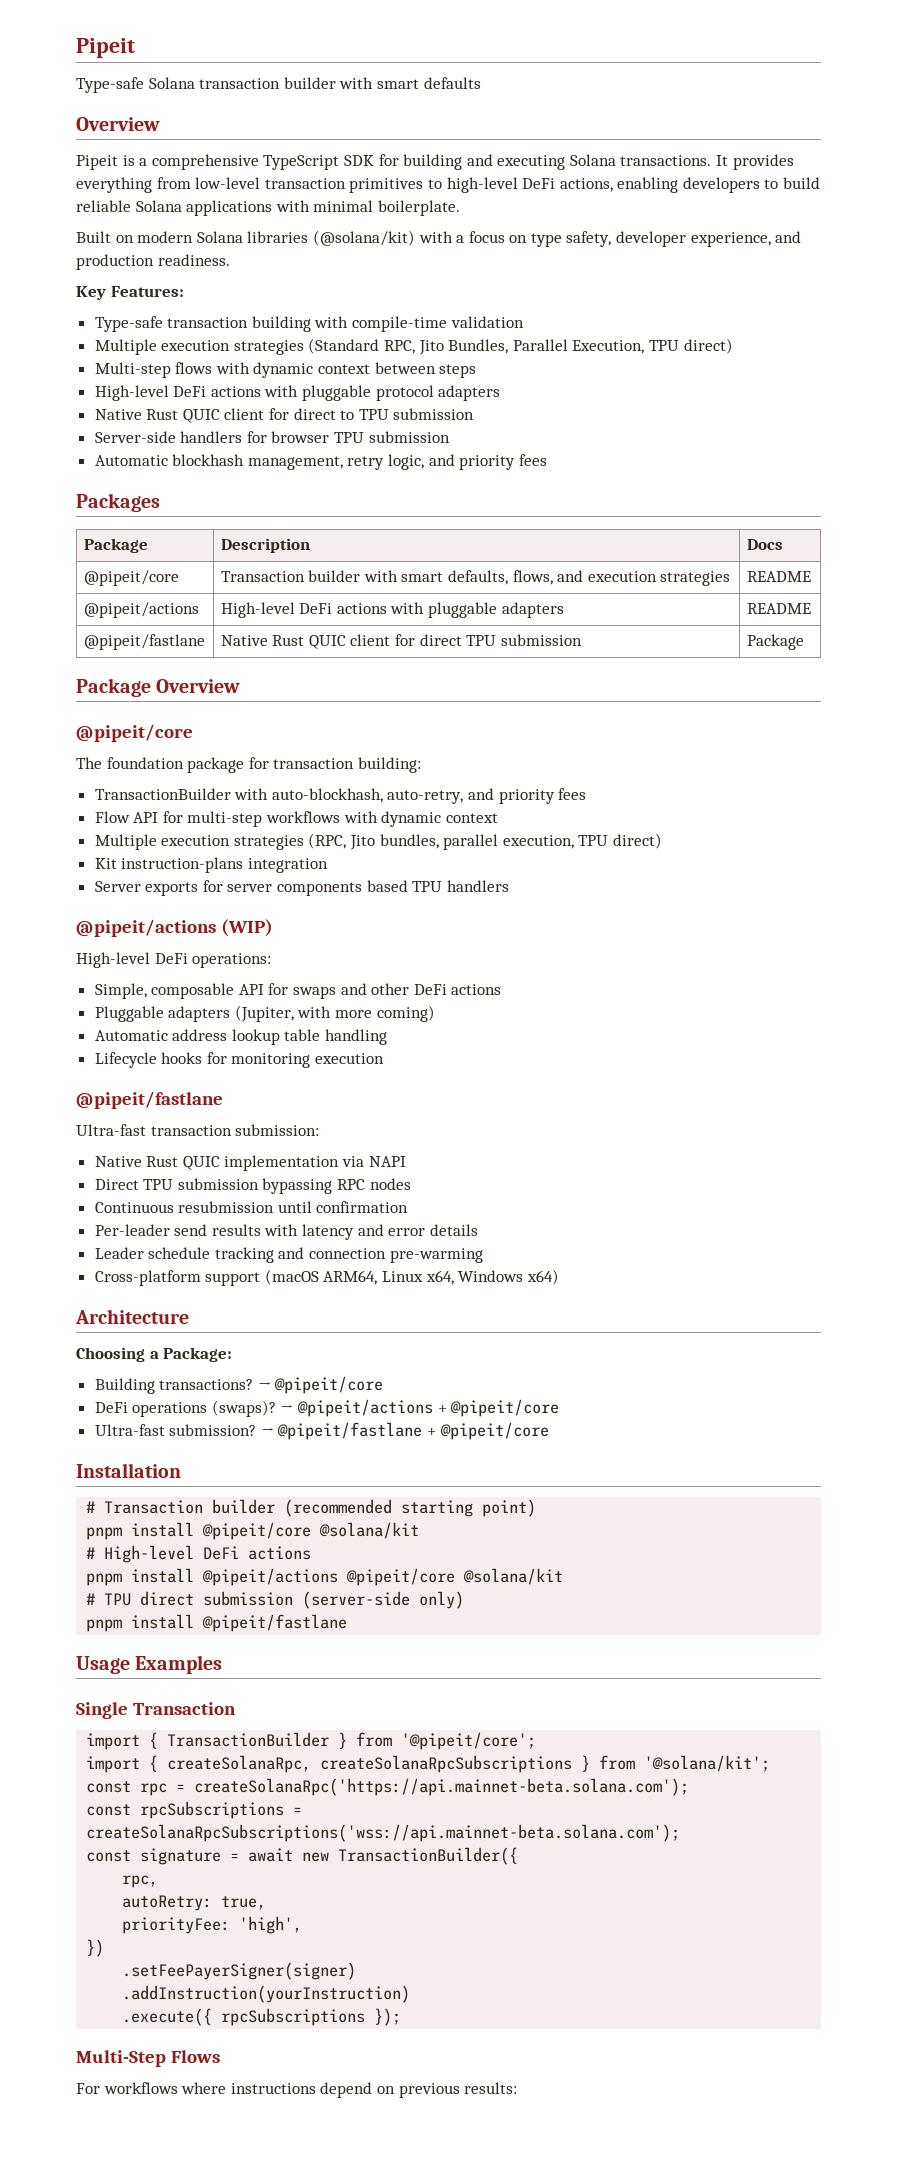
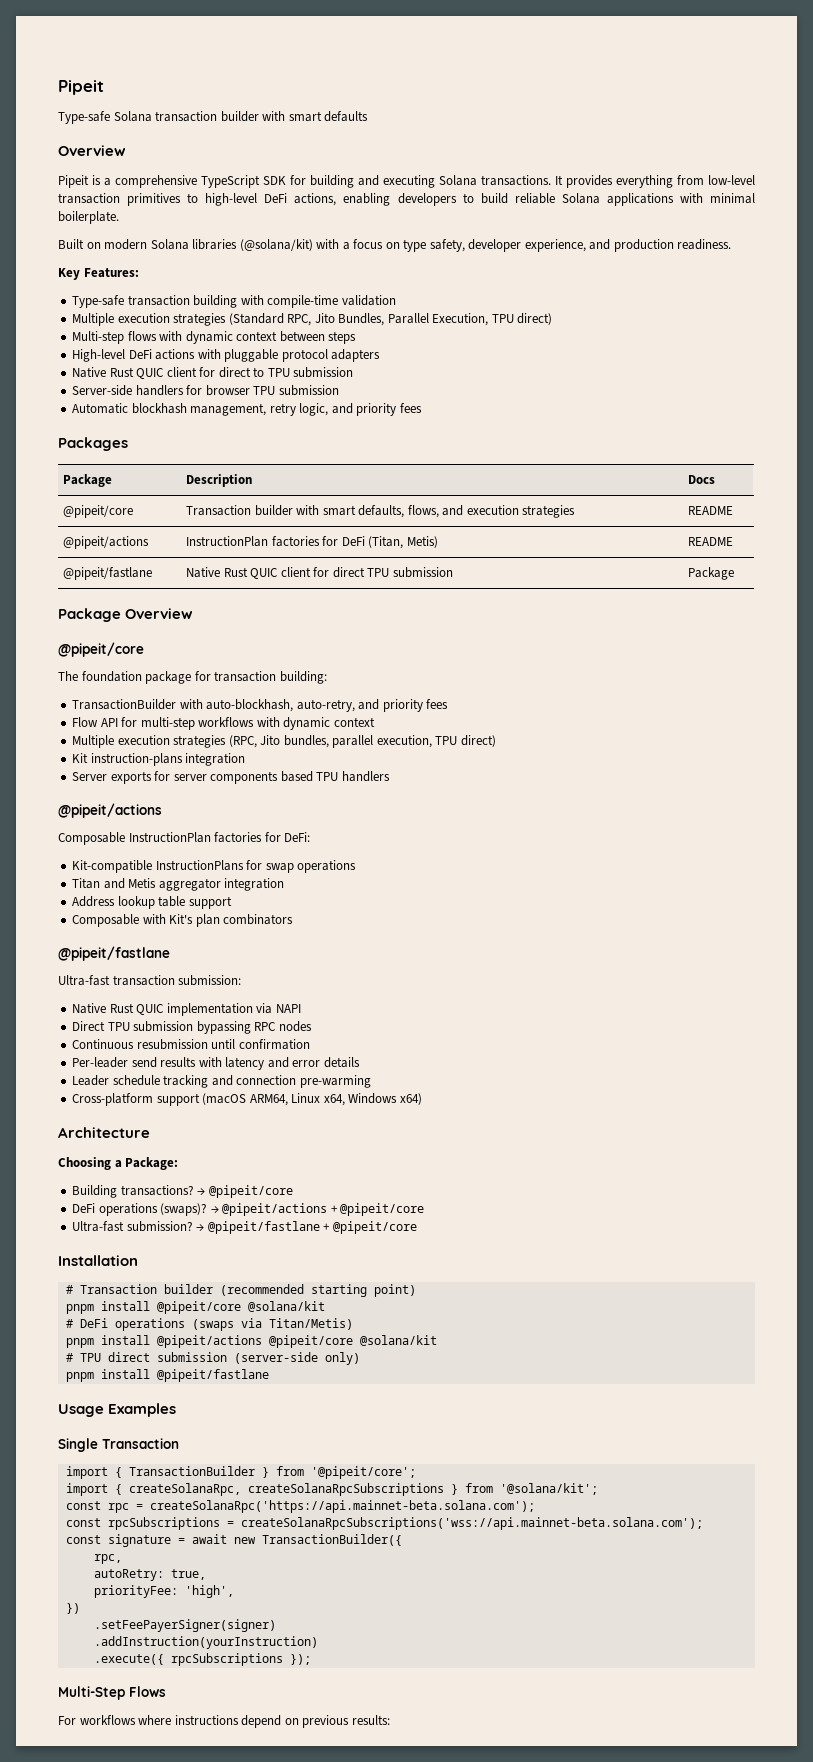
[220,602,564,618] High-level DeFi actions with pluggable adapters -> [186,536,438,549] InstructionPlan factories for DeFi (Titan, Metis)
[220,919,273,937] [76,952,272,968] [94,983,502,999] [94,1005,435,1022] [94,1029,388,1045] [94,1052,385,1068] (WIP) // High-level DeFi operations: // Simple, composable API for swaps and other DeFi actions // Pluggable adapters (Jupiter, with more coming) // Automatic address lookup table handling // Lifecycle hooks for monitoring execution -> [58,832,311,845] [72,860,357,873] [72,878,285,891] [72,896,232,909] [72,914,294,927] // Composable InstructionPlan factories for DeFi: // Kit-compatible InstructionPlans for swap operations // Titan and Metis aggregator integration // Address lookup table support // Composable with Kit's plan combinators
[104,1545,312,1563] High-level DeFi actions -> [79,1318,353,1331] DeFi operations (swaps via Titan/Metis)

